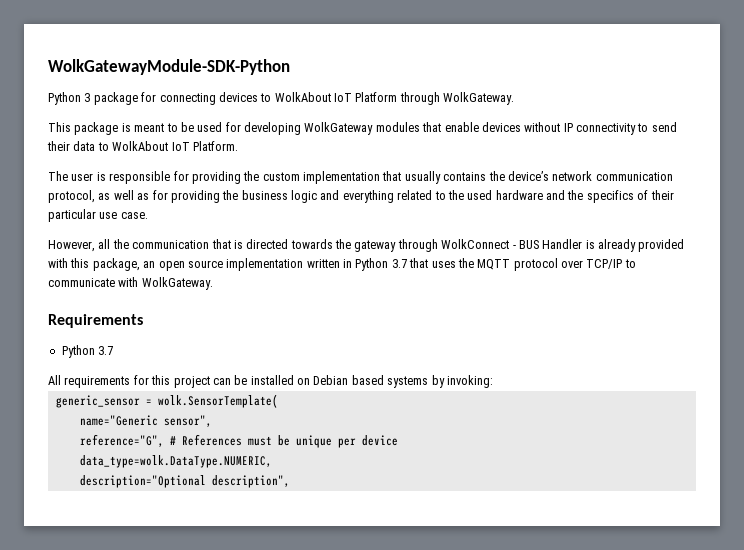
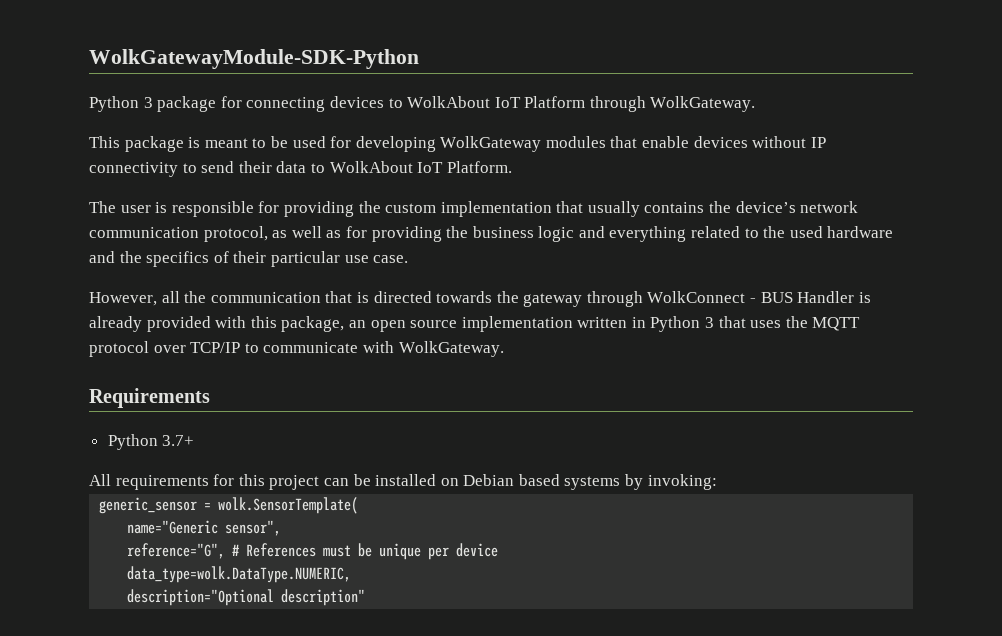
[391,259,407,268] 3.7 -> [705,317,715,328] 3
[98,346,114,355] 3.7 -> [162,435,195,446] 3.7+
[211,475,290,488] description", -> [281,589,366,606] description"

